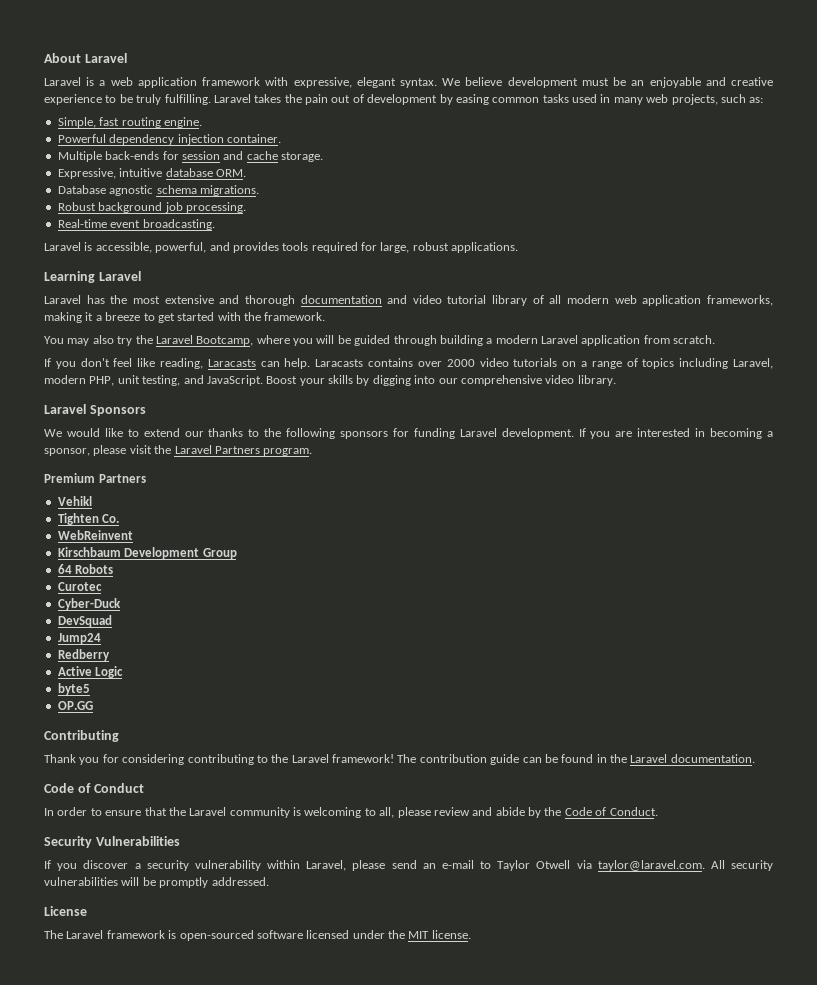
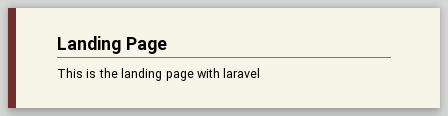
[44,53,127,63] [44,77,773,88] [44,94,764,105] [57,117,202,128] [57,134,281,145] [57,151,323,162] [57,168,246,179] [57,185,259,196] [57,202,246,213] [57,219,215,230] [44,242,519,253] [44,271,141,283] [44,295,773,306] [44,312,326,323] [44,335,716,346] [44,358,774,369] [44,375,616,386] [44,404,146,416] [44,428,774,439] [44,445,313,456] [44,473,146,483] [57,496,92,506] [57,513,120,525] [57,530,133,540] [57,547,237,559] [57,564,114,574] [57,582,102,591] [57,598,121,610] [57,615,112,627] [57,633,101,644] [57,649,110,661] [57,666,124,678] [57,683,90,695] [57,701,93,710] [44,730,119,742] [44,754,755,765] [44,783,144,793] [44,807,658,818] [44,836,180,848] [44,860,773,871] [44,877,269,888] [44,906,87,916] [44,930,471,941] About Laravel // Laravel is a web application framework with expressive, elegant syntax. We believe development must be an enjoyable and creative experience to be truly fulfilling. Laravel takes the pain out of development by easing common tasks used in many web projects, such as: // Simple, fast routing engine. // Powerful dependency injection container. // Multiple back-ends for session and cache storage. // Expressive, intuitive database ORM. // Database agnostic schema migrations. // Robust background job processing. // Real-time event broadcasting. // Laravel is accessible, powerful, and provides tools required for large, robust applications. // Learning Laravel // Laravel has the most extensive and thorough documentation and video tutorial library of all modern web application frameworks, making it a breeze to get started with the framework. // You may also try the Laravel Bootcamp, where you will be guided through building a modern Laravel application from scratch. // If you don't feel like reading, Laracasts can help. Laracasts contains over 2000 video tutorials on a range of topics including Laravel, modern PHP, unit testing, and JavaScript. Boost your skills by digging into our comprehensive video library. // Laravel Sponsors // We would like to extend our thanks to the following sponsors for funding Laravel development. If you are interested in becoming a sponsor, please visit the Laravel Partners program. // Premium Partners // Vehikl // Tighten Co. // WebReinvent // Kirschbaum Development Group // 64 Robots // Curotec // Cyber-Duck // DevSquad // Jump24 // Redberry // Active Logic // byte5 // OP.GG // Contributing // Thank you for considering contributing to the Laravel framework! The contribution guide can be found in the Laravel documentation. // Code of Conduct // In order to ensure that the Laravel community is welcoming to all, please review and abide by the Code of Conduct. // Security Vulnerabilities // If you discover a security vulnerability within Laravel, please send an e-mail to Taylor Otwell via taylor@laravel.com. All security vulnerabilities will be promptly addressed. // License // The Laravel framework is open-sourced software licensed under the MIT license. -> [57,36,167,54] [57,68,261,81] Landing Page // This is the landing page with laravel

